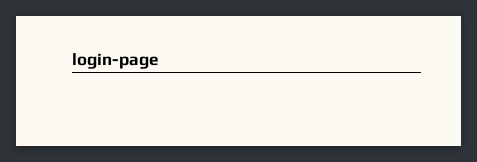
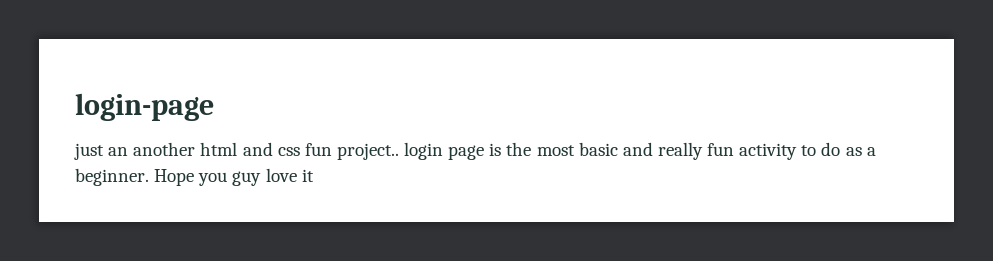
(159, 61) none -> [74,142,876,160] [75,168,314,186] // just an another html and css fun project.. login page is the most basic and really fun activity to do as a beginner. Hope you guy love it

